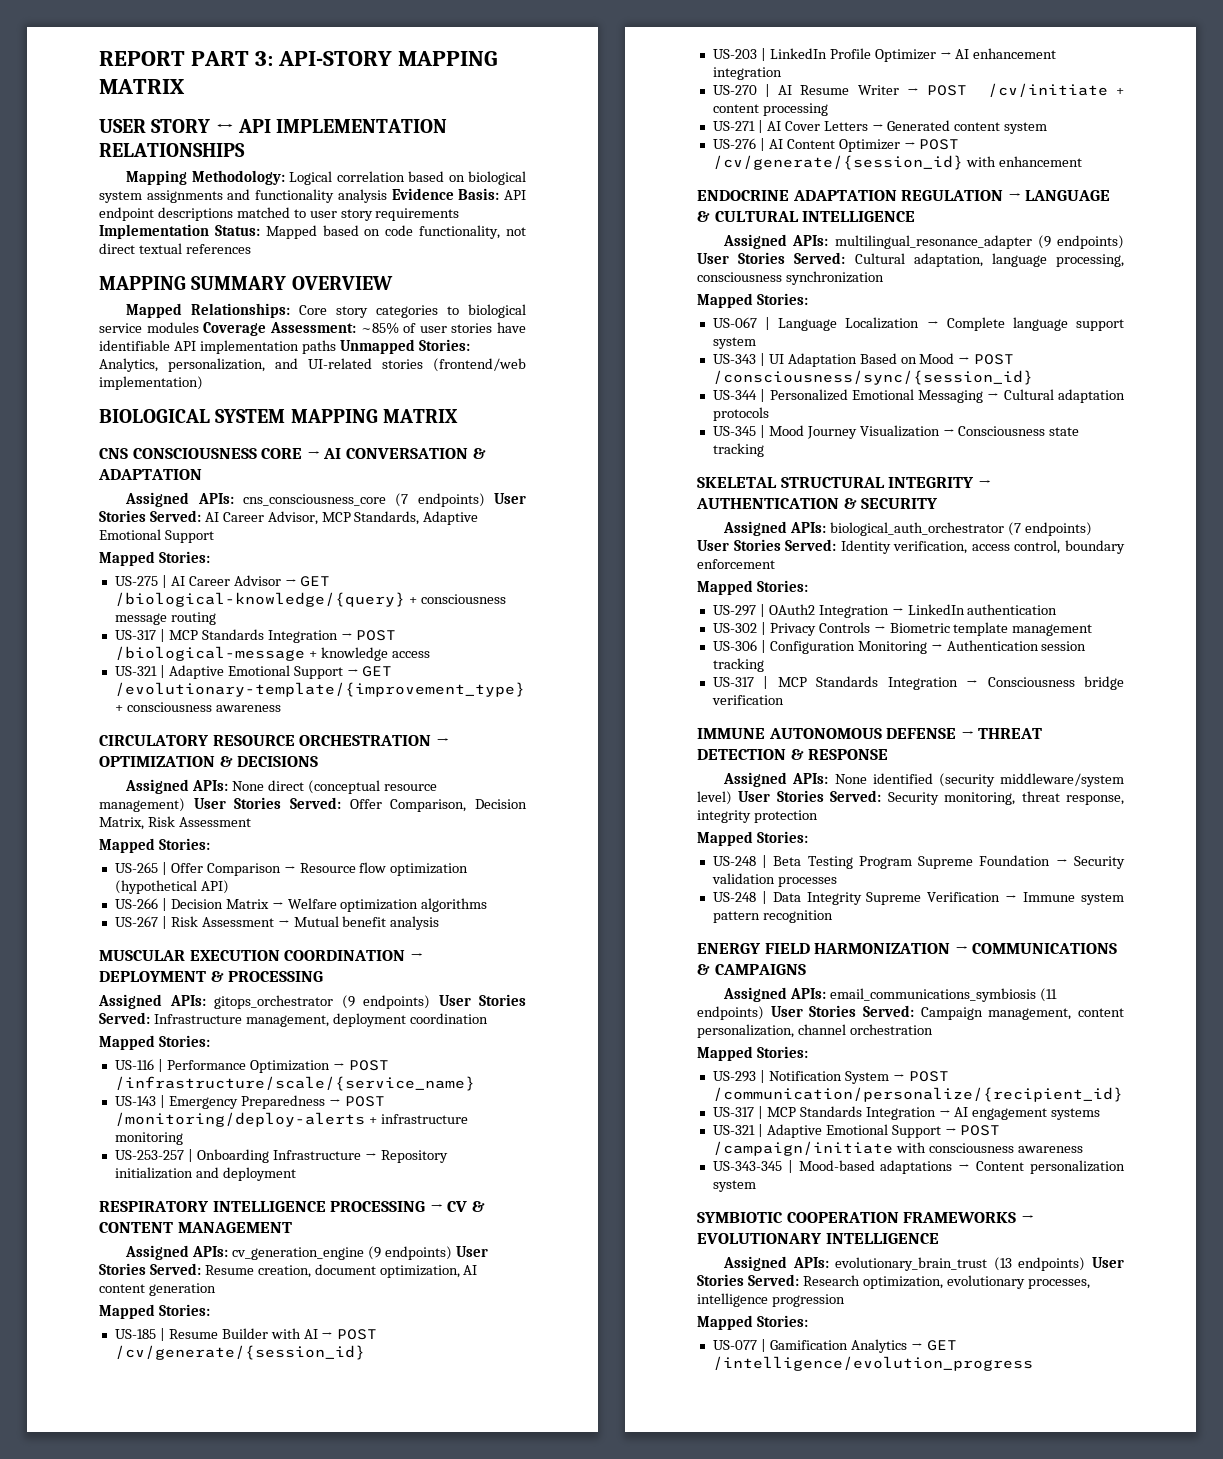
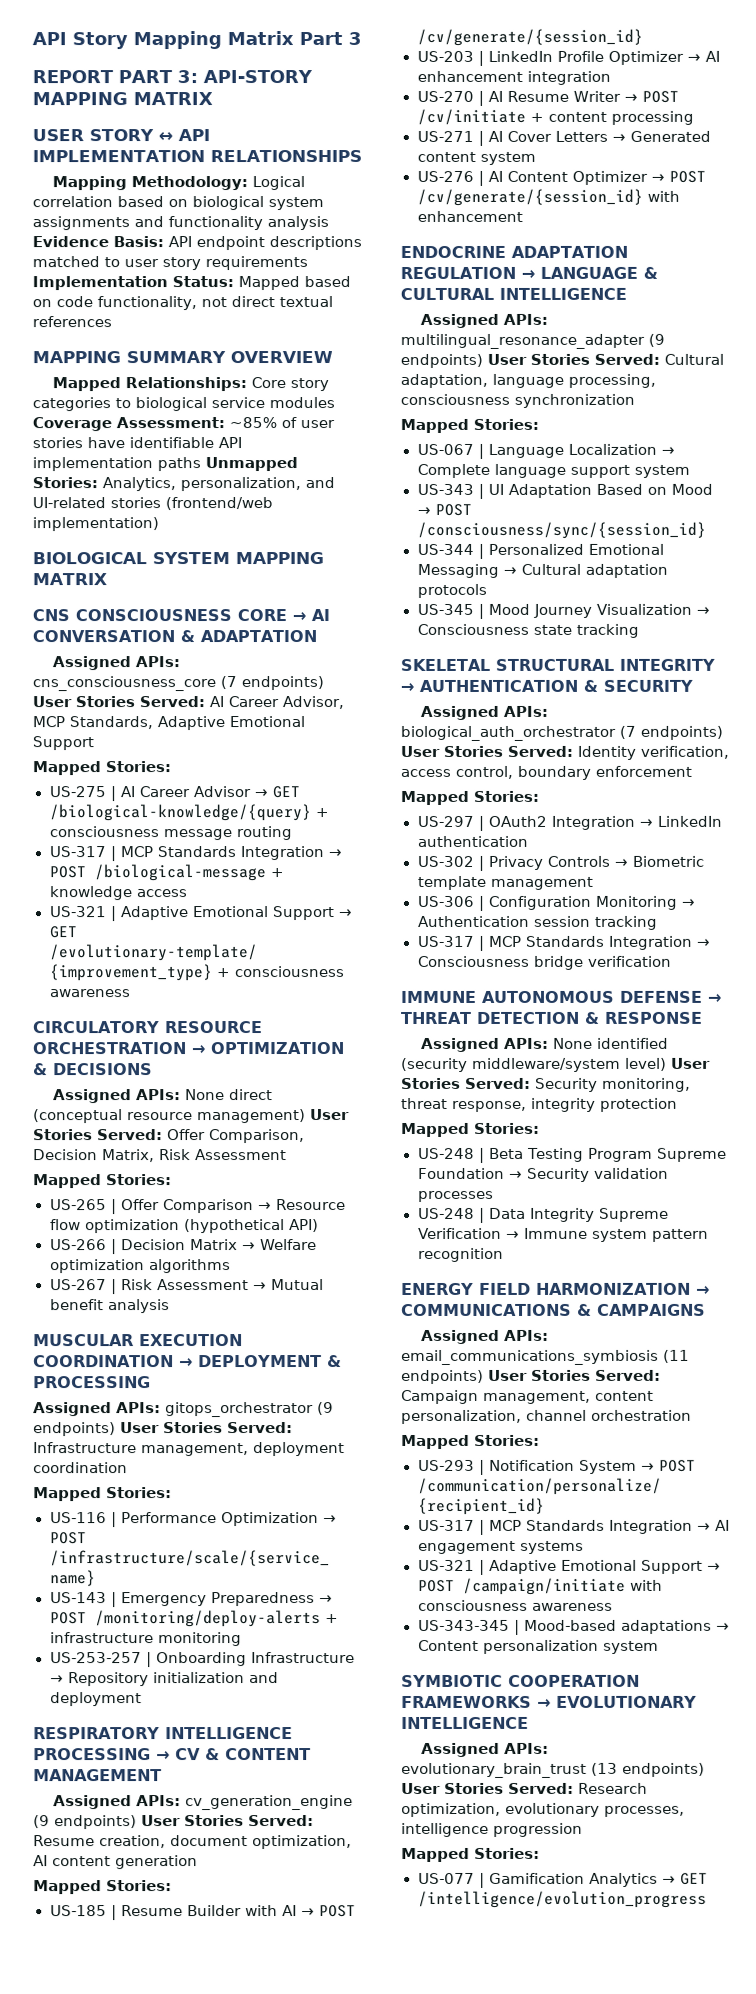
(99, 58) none -> [32,31,362,50] API Story Mapping Matrix Part 3 //

